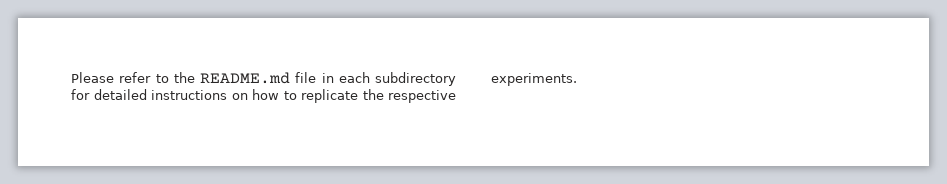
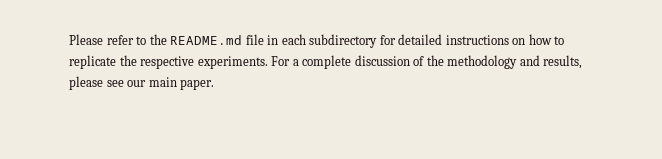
(577, 79) none -> [271,55,583,69] [69,76,215,90] For a complete discussion of the methodology and results, please see our main paper.

